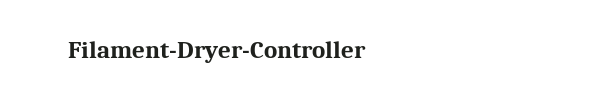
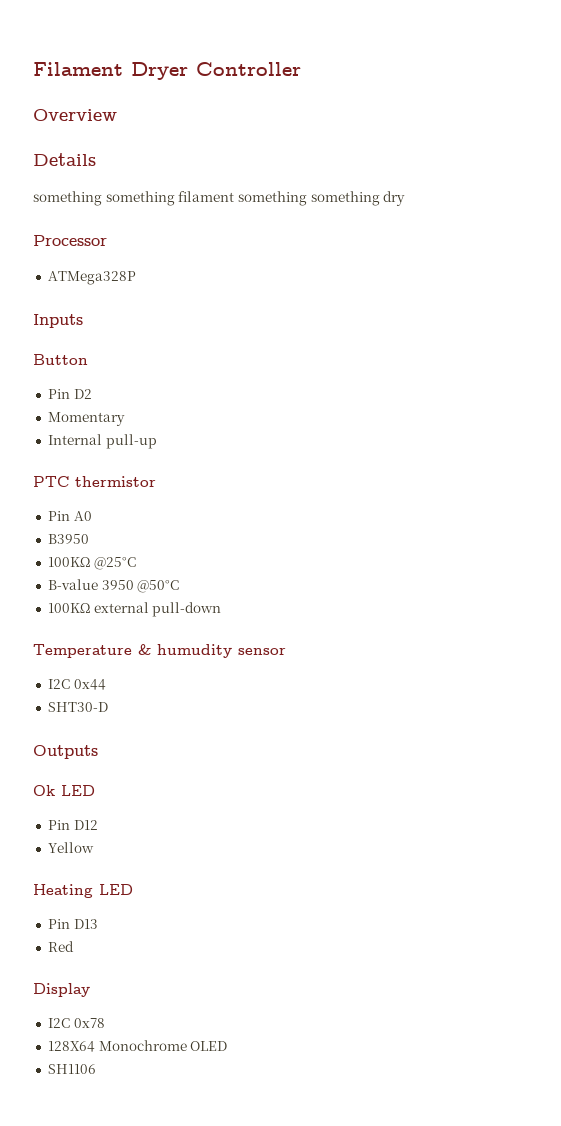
[68,41,366,63] Filament-Dryer-Controller -> [33,62,301,80] [33,109,117,121] [33,153,96,166] [33,191,406,206] [33,235,107,246] [47,271,136,285] [33,314,83,328] [33,354,88,365] [47,389,92,399] [47,412,125,426] [47,434,157,449] [33,476,156,487] [47,511,92,521] [47,534,89,544] [47,557,136,570] [47,579,180,593] [47,602,222,617] [33,644,286,658] [47,679,106,690] [47,702,108,712] [33,745,98,759] [33,785,95,796] [47,820,98,830] [47,842,94,853] [33,884,133,898] [47,919,98,929] [47,941,74,952] [33,983,90,997] [47,1018,105,1028] [47,1040,228,1052] [47,1064,96,1074] Filament Dryer Controller // Overview // Details // something something filament something something dry // Processor // ATMega328P // Inputs // Button // Pin D2 // Momentary // Internal pull-up // PTC thermistor // Pin A0 // B3950 // 100KΩ @25°C // B-value 3950 @50°C // 100KΩ external pull-down // Temperature & humudity sensor // I2C 0x44 // SHT30-D // Outputs // Ok LED // Pin D12 // Yellow // Heating LED // Pin D13 // Red // Display // I2C 0x78 // 128X64 Monochrome OLED // SH1106

